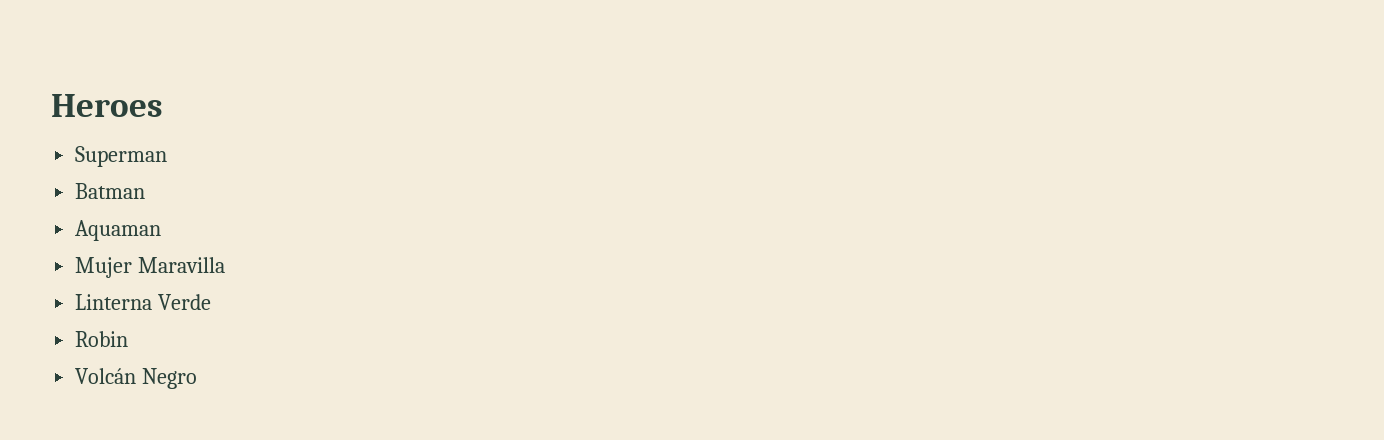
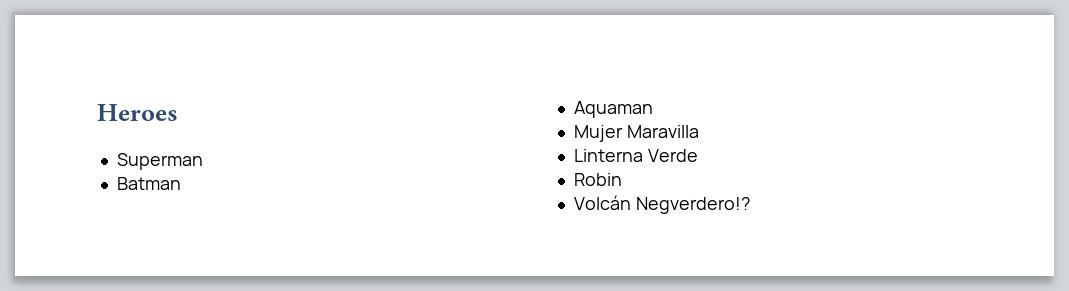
[142,368,198,389] Negro -> [635,197,750,214] Negverdero!?

